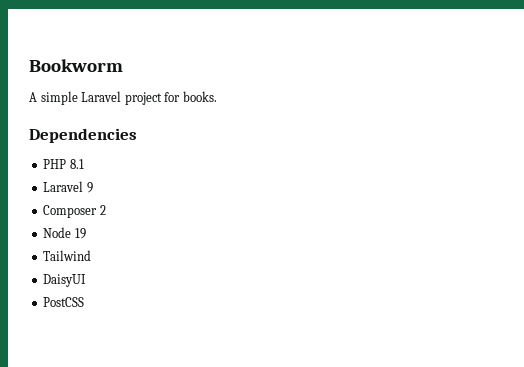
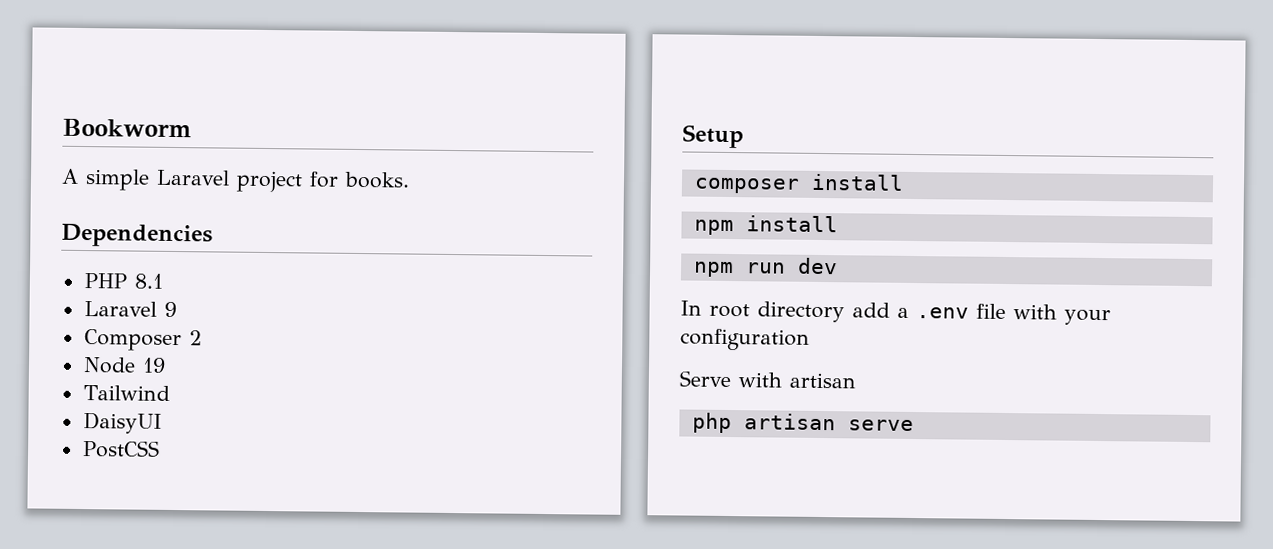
(85, 302) none -> [682,124,744,149] [693,173,904,194] [693,215,838,236] [692,257,838,278] [680,300,1111,326] [680,328,810,351] [679,370,856,389] [691,412,914,434] // Setup // composer install // npm install // npm run dev // In root directory add a .env file with your configuration // Serve with artisan // php artisan serve

